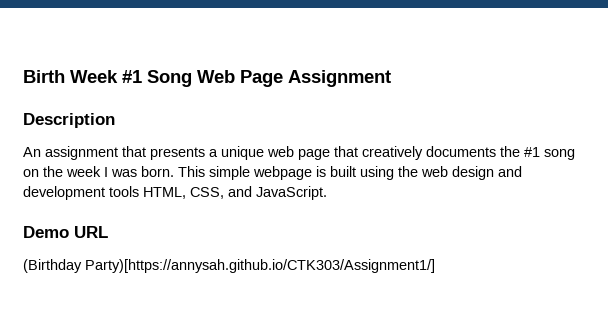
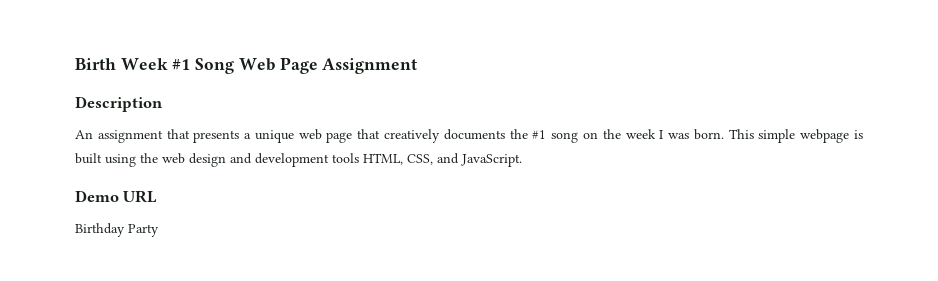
[23,259,435,273] (Birthday Party)[https://annysah.github.io/CTK303/Assignment1/] -> [75,223,159,237] Birthday Party

